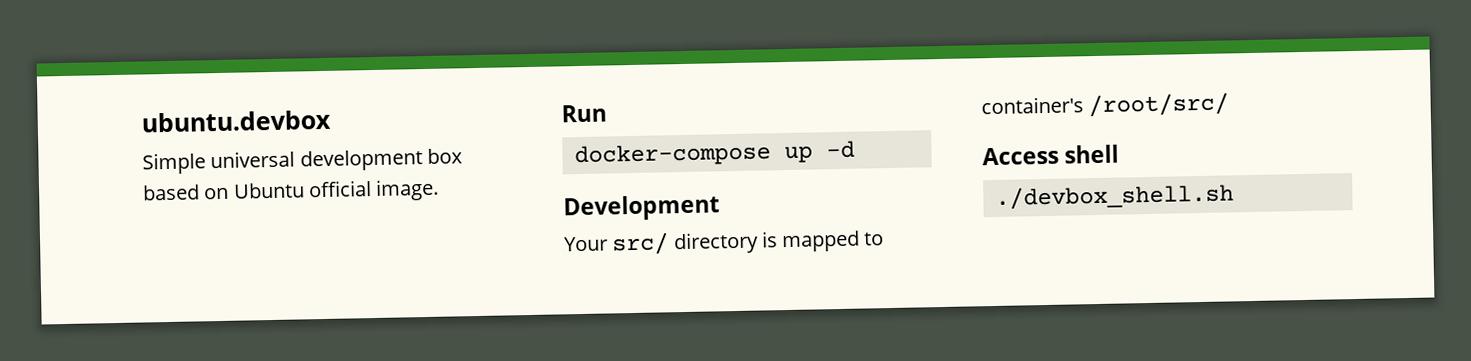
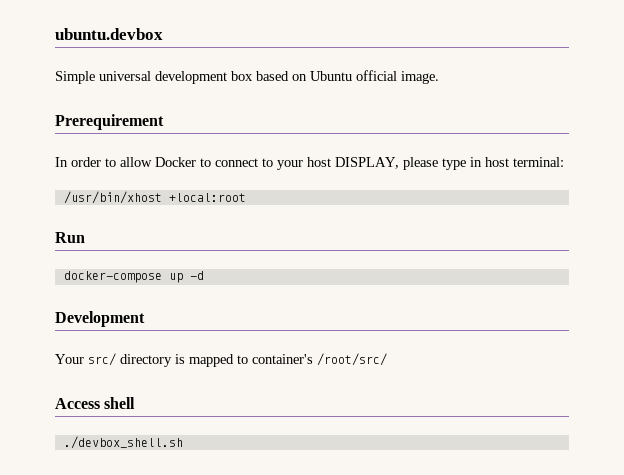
(440, 189) none -> [55,114,164,130] [55,157,564,170] [63,191,246,204] // Prerequirement // In order to allow Docker to connect to your host DISPLAY, please type in host terminal: // /usr/bin/xhost +local:root

